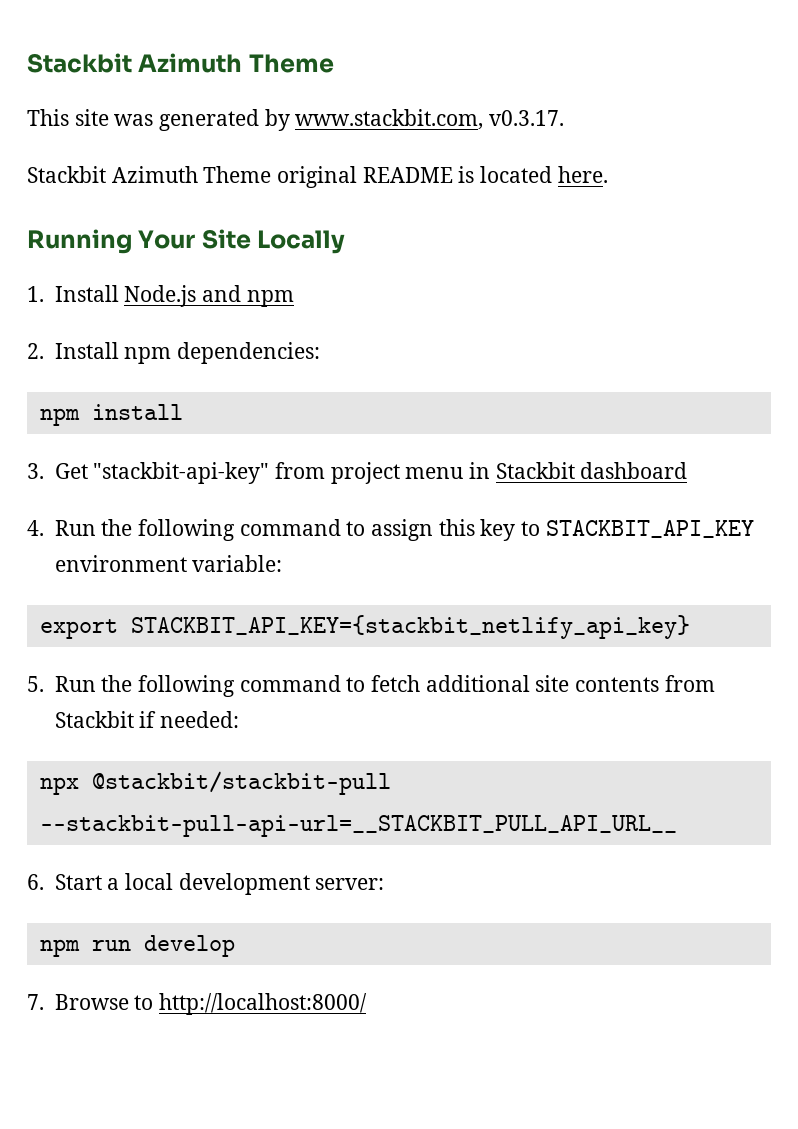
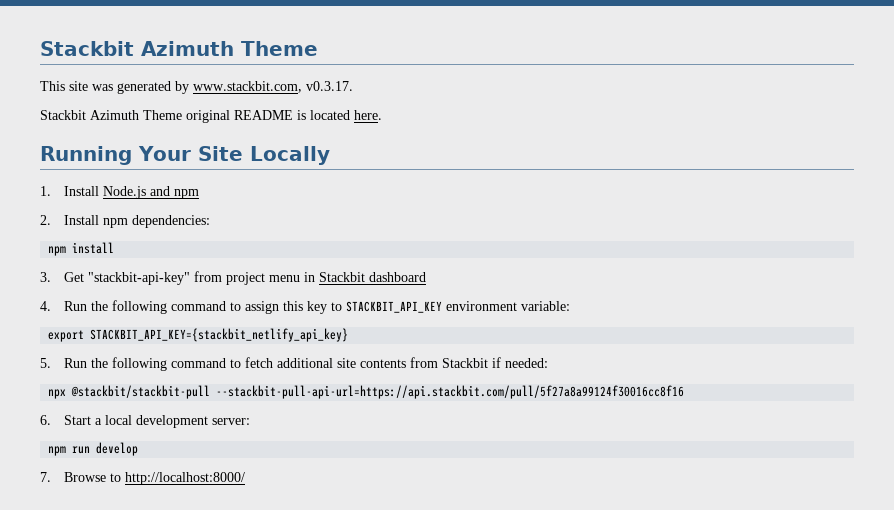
[39,815,677,837] --stackbit-pull-api-url=__STACKBIT_PULL_API_URL__ -> [216,385,685,399] --stackbit-pull-api-url=https://api.stackbit.com/pull/5f27a8a99124f30016cc8f16

